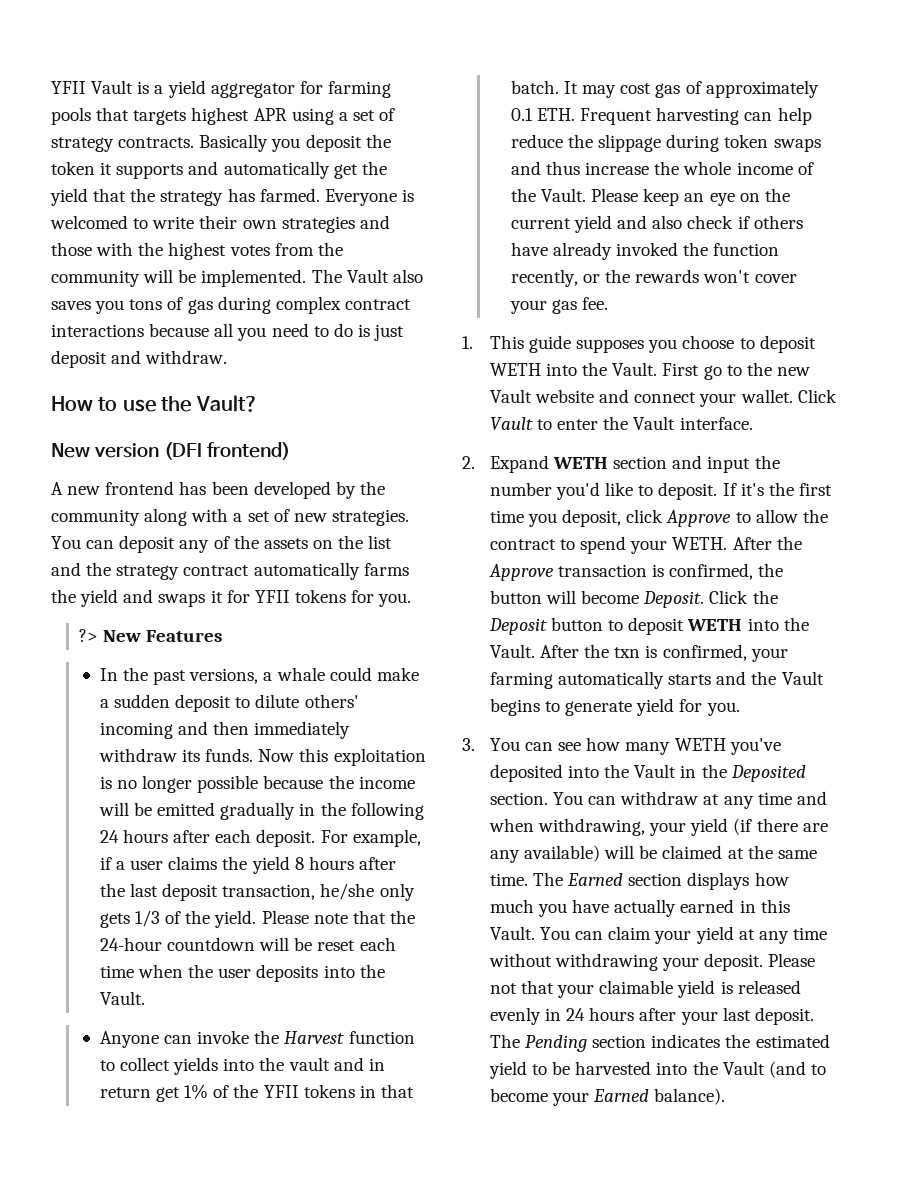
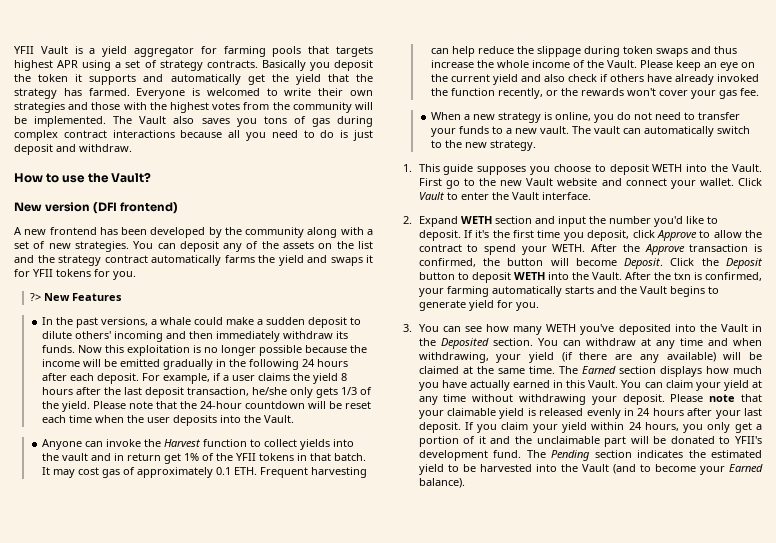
(609, 303) none -> [430,112,740,123] [430,126,750,137] [430,140,536,151] // When a new strategy is online, you do not need to transfer your funds to a new vault. The vault can automatically switch to the new strategy.
[489,983,517,994] not -> [709,394,736,402] note
(814, 1016) none -> [464,422,762,433] [418,436,762,447] [418,450,522,461] If you claim your yield within 24 hours, you only get a portion of it and the unclaimable part will be donated to YFII's development fund.

